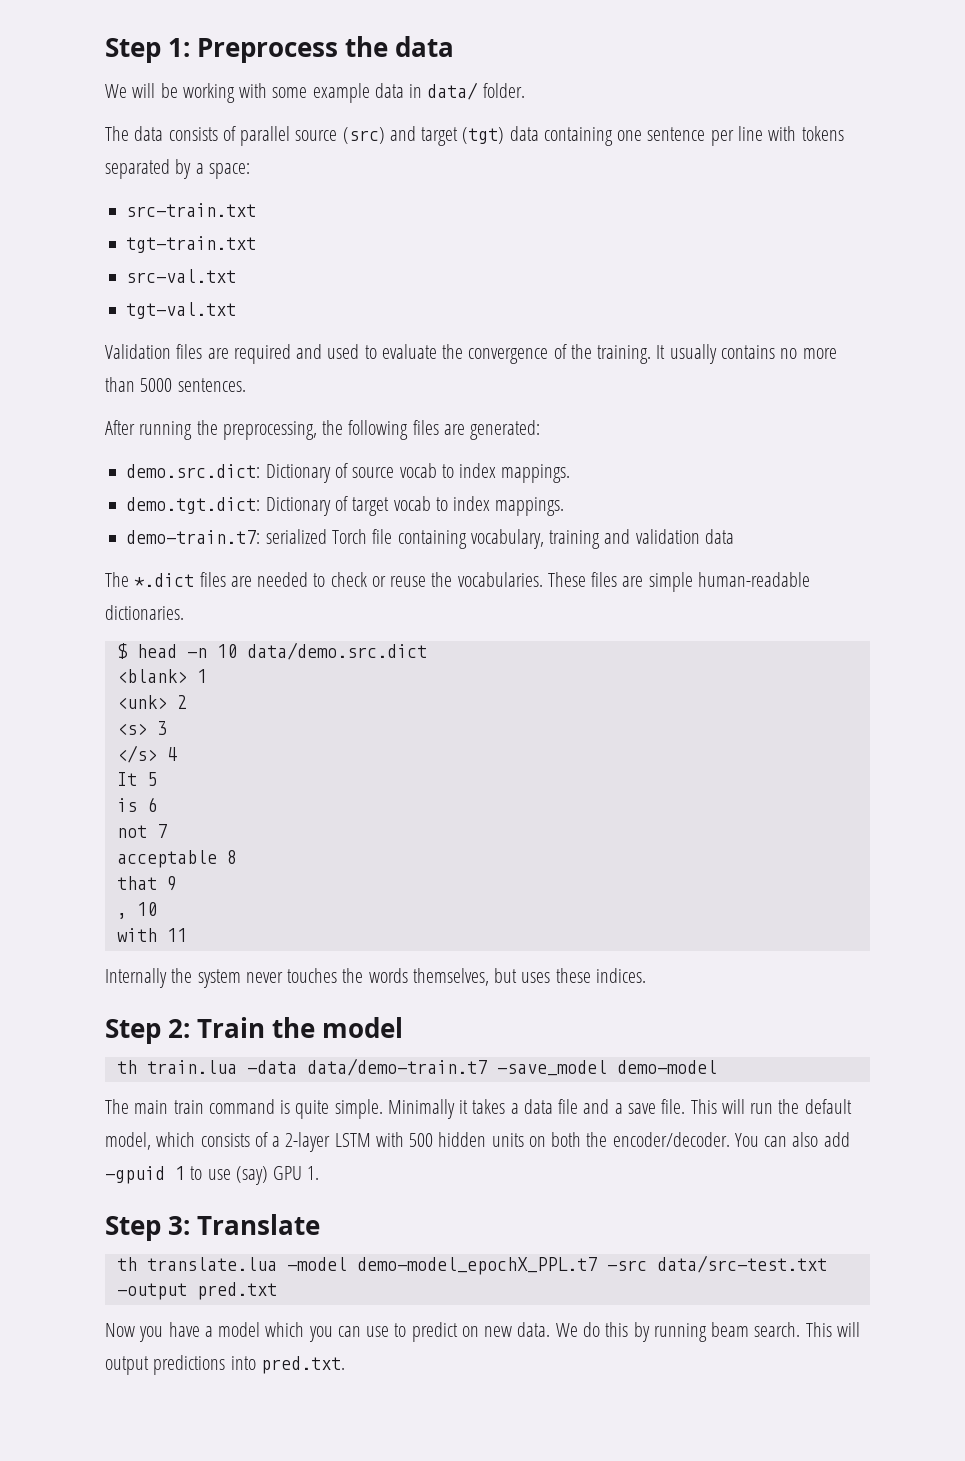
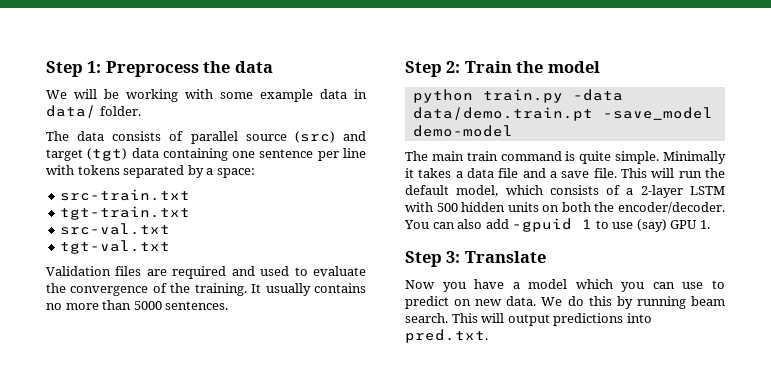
[105,420,541,440] [126,463,571,483] [126,496,565,516] [126,529,734,549] [105,572,810,592] [105,605,184,620] [116,642,427,660] [116,669,207,683] [116,695,187,709] [116,721,167,735] [116,745,177,763] [116,772,157,786] [116,797,157,812] [116,824,167,838] [116,850,237,868] [116,876,177,891] [116,902,157,919] [116,928,187,942] [105,968,646,988] // After running the preprocessing, the following files are generated: // demo.src.dict: Dictionary of source vocab to index mappings. // demo.tgt.dict: Dictionary of target vocab to index mappings. // demo-train.t7: serialized Torch file containing vocabulary, training and validation data // The *.dict files are needed to check or reuse the vocabularies. These files are simple human-readable dictionaries. // $ head -n 10 data/demo.src.dict // <blank> 1 // <unk> 2 // <s> 3 // </s> 4 // It 5 // is 6 // not 7 // acceptable 8 // that 9 // , 10 // with 11 // Internally the system never touches the words themselves, but uses these indices. -> (229, 305) none
[116,1058,487,1076] th train.lua -data data/demo-train.t7 -> [412,89,623,103] [412,107,593,121] python train.py -data data/demo.train.pt
[116,1255,827,1275] [116,1282,277,1300] // th translate.lua -model demo-model_epochX_PPL.t7 -src data/src-test.txt -output pred.txt -> (546, 257) none

